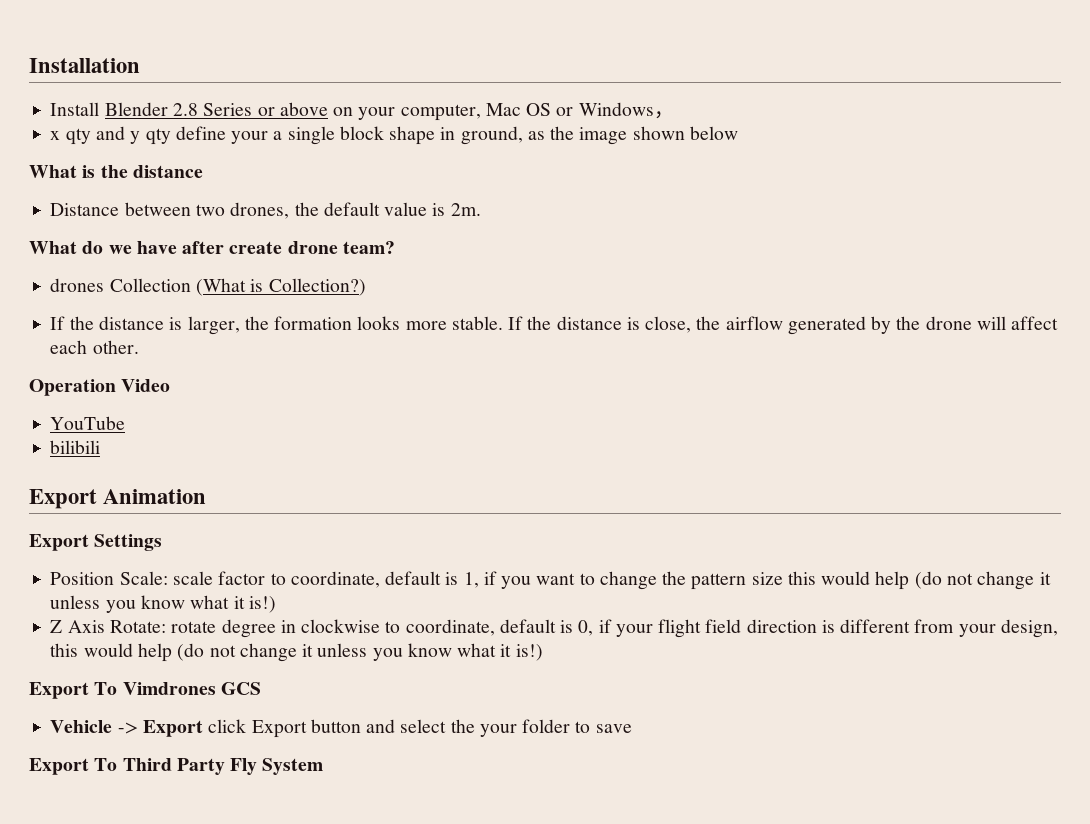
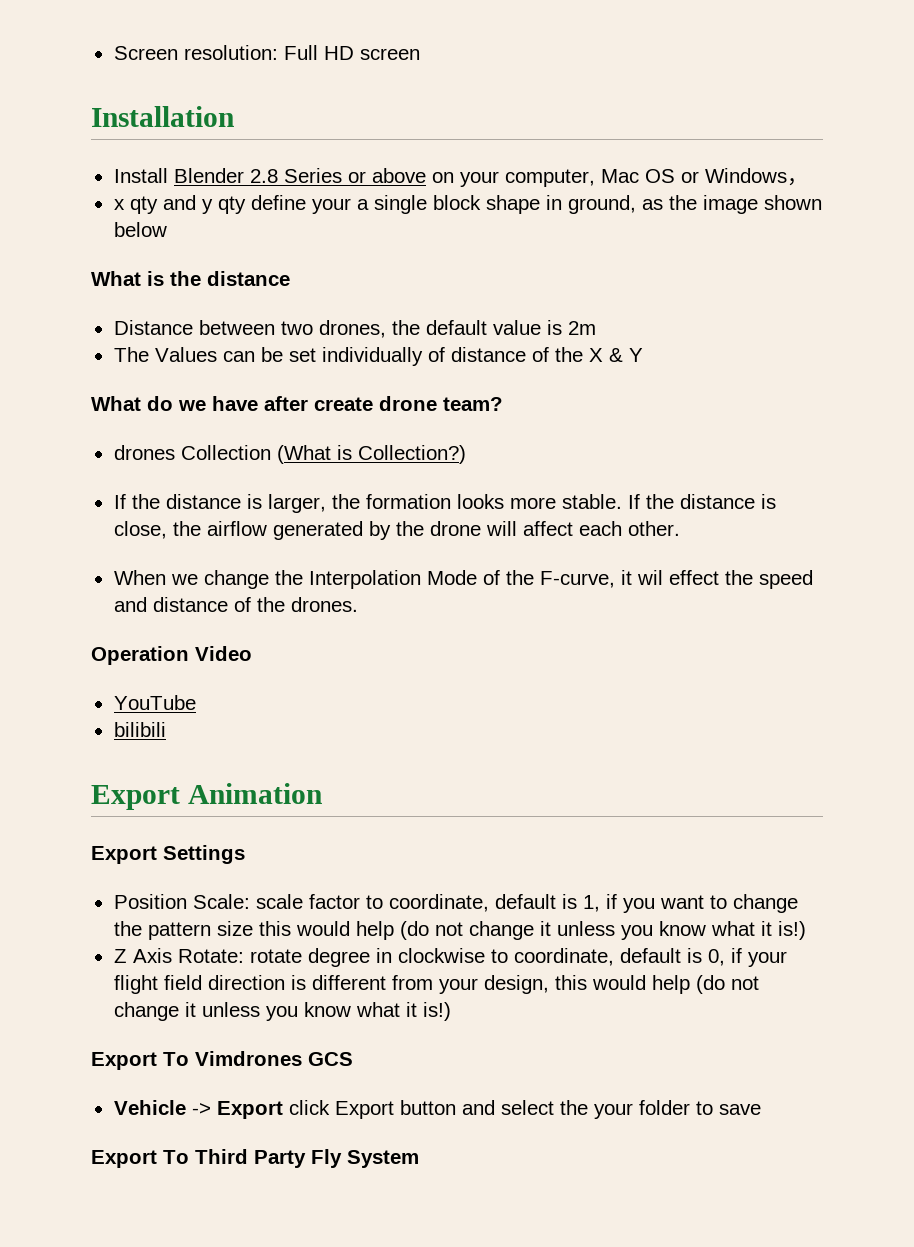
(29, 65) none -> [113,45,420,60] Screen resolution: Full HD screen //
[450,203,481,216] 2m. -> [567,321,596,335] [113,347,643,366] 2m // The Values can be set individually of distance of the X & Y
(139, 347) none -> [113,570,813,589] [113,597,358,612] // When we change the Interpolation Mode of the F-curve, it wil effect the speed and distance of the drones.

